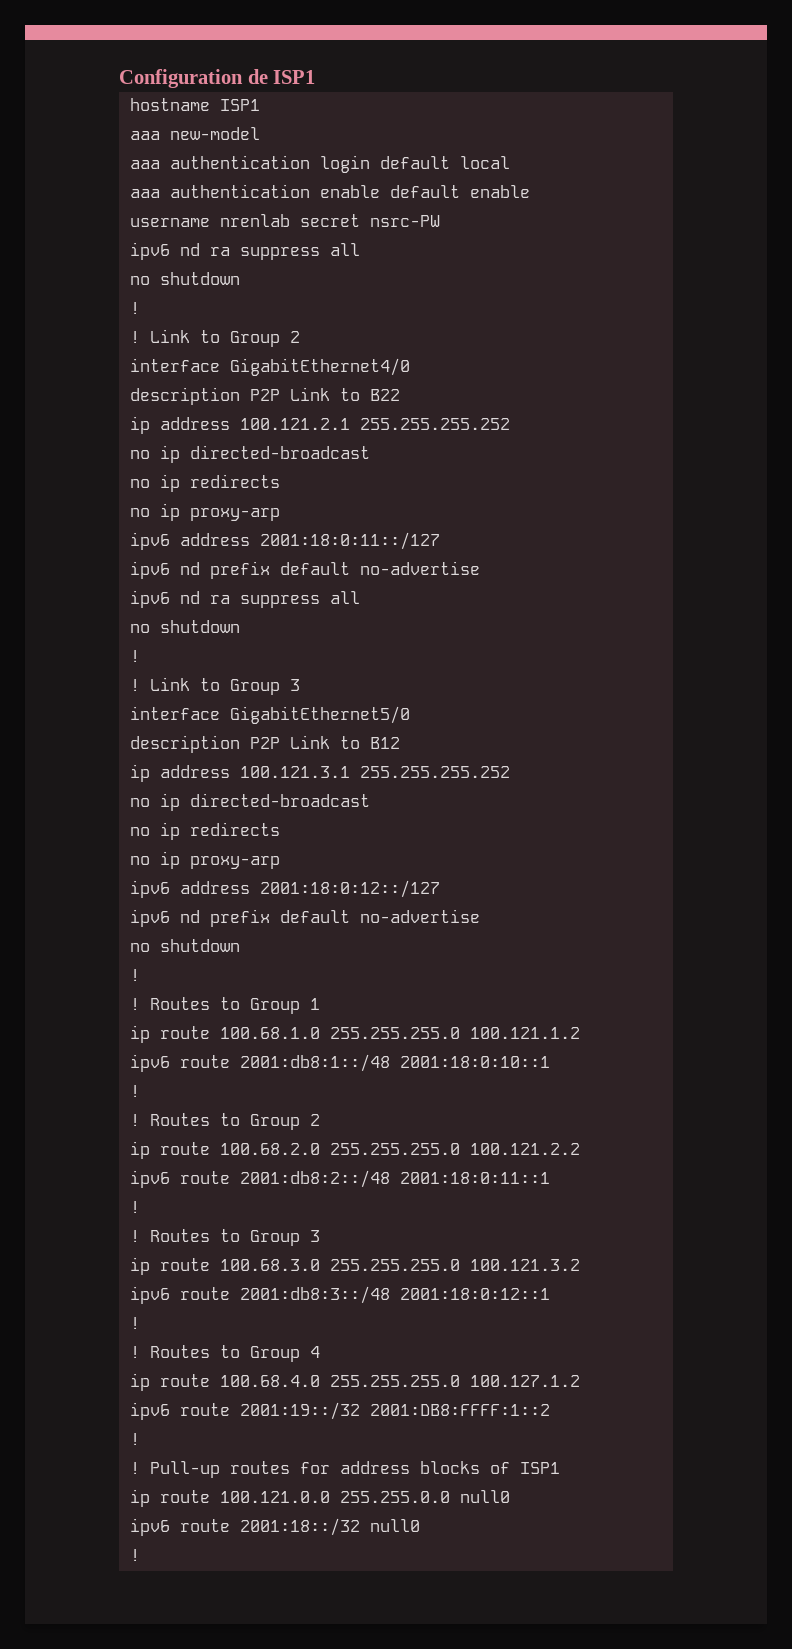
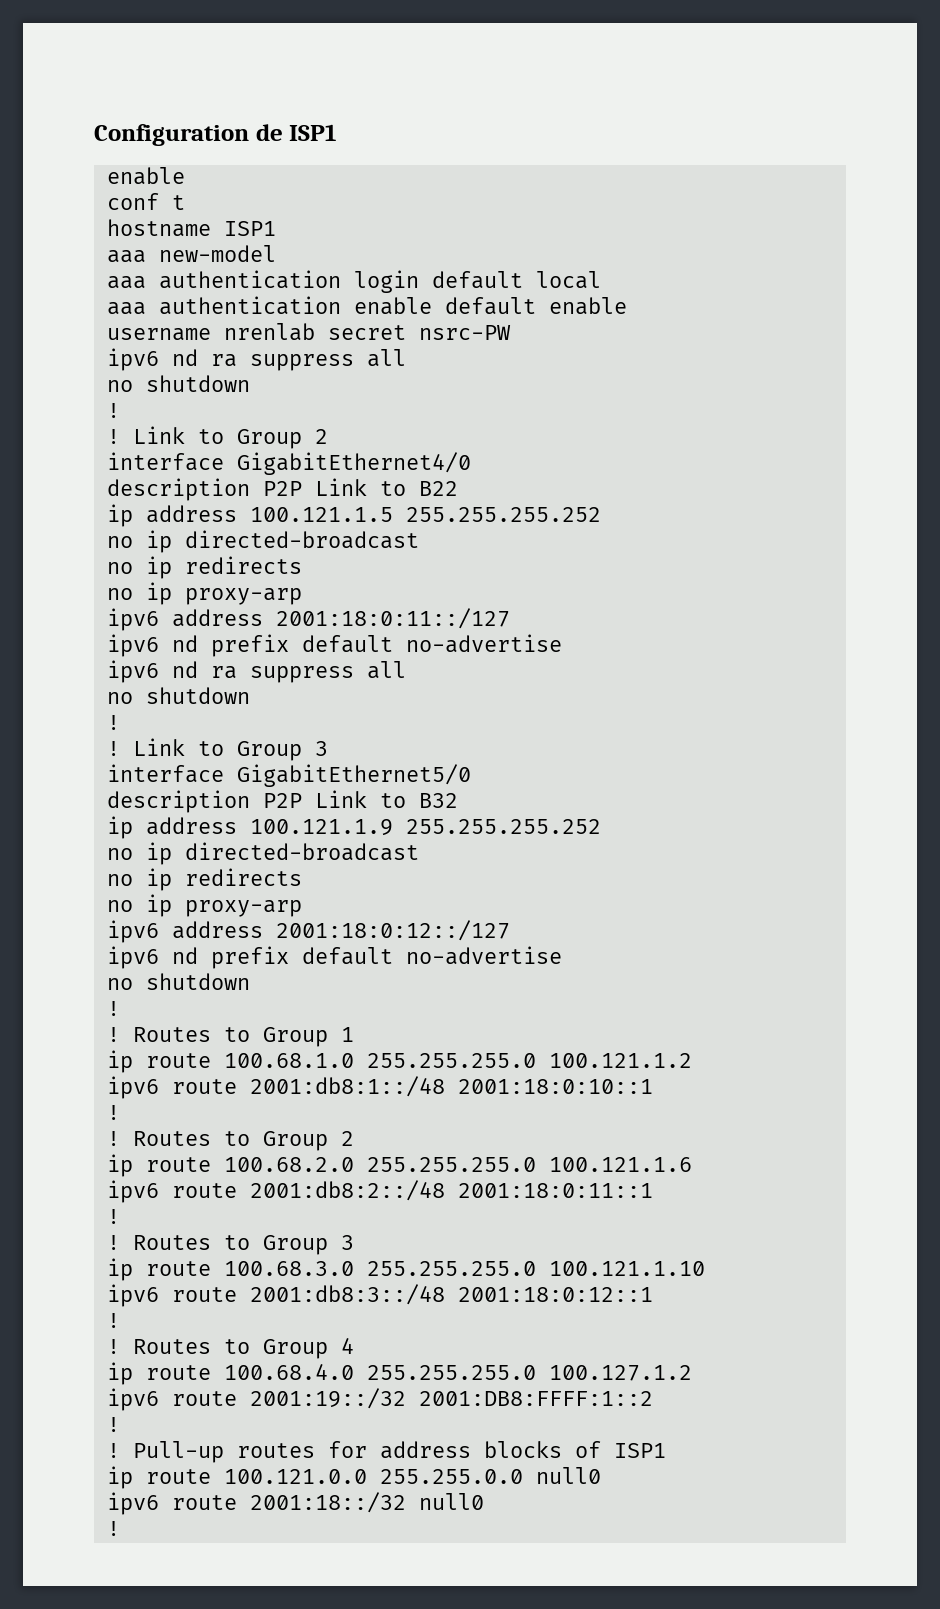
(316, 77) none -> [107,167,186,185] [107,193,186,210] // enable // conf t
[240,418,351,430] 100.121.2.1 -> [250,507,394,522] 100.121.1.5
[370,737,401,749] [130,764,351,782] B12 // ip address 100.121.3.1 -> [419,793,459,808] [107,816,394,839] B32 // ip address 100.121.1.9
[470,1143,581,1155] 100.121.2.2 -> [549,1157,693,1172] 100.121.1.6
[470,1259,581,1271] 100.121.3.2 -> [549,1261,706,1276] 100.121.1.10

